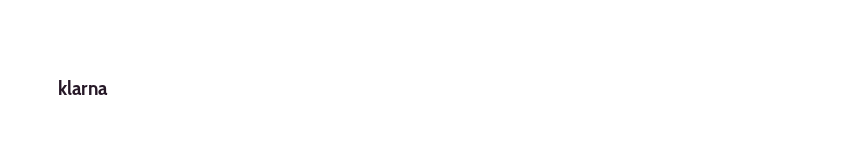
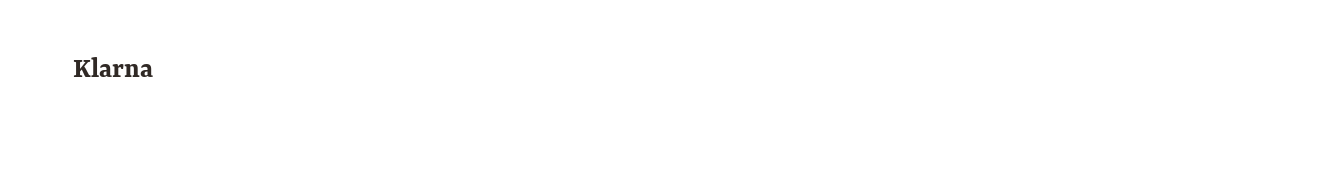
[58,80,108,95] klarna -> [73,57,153,77] Klarna

